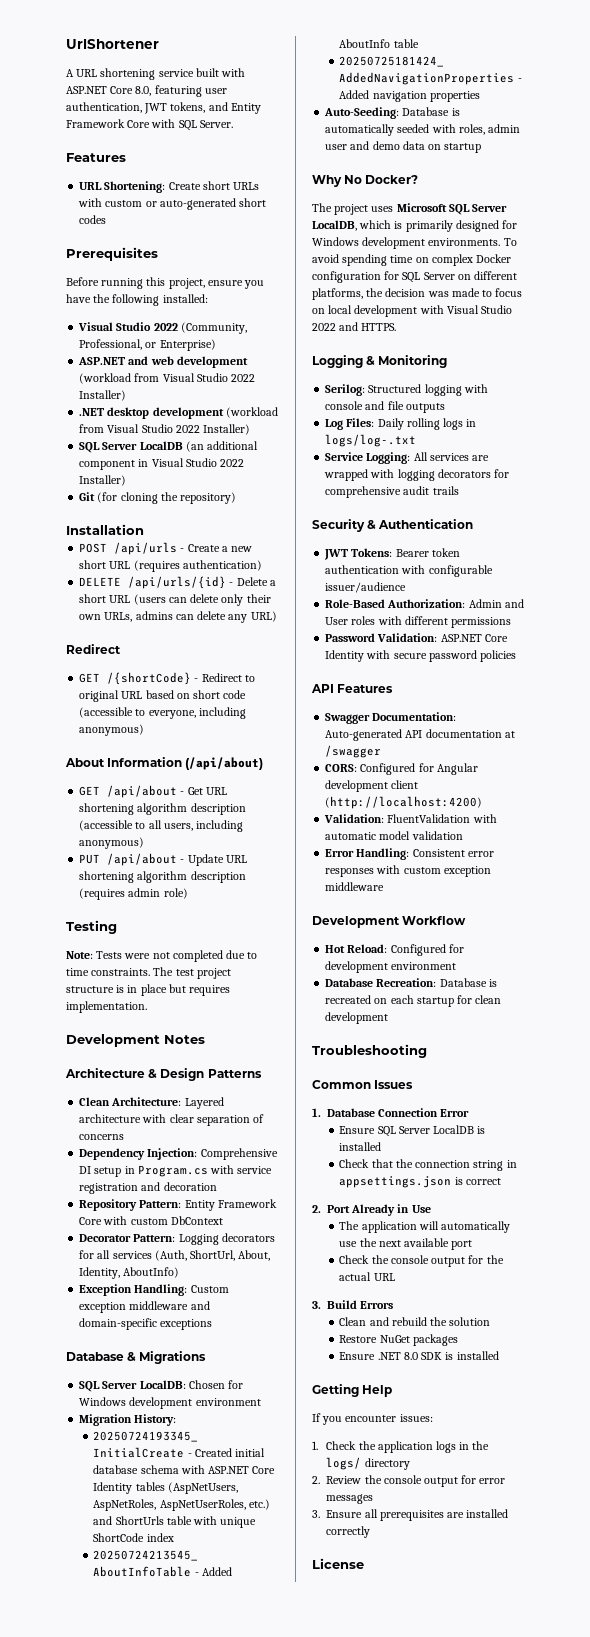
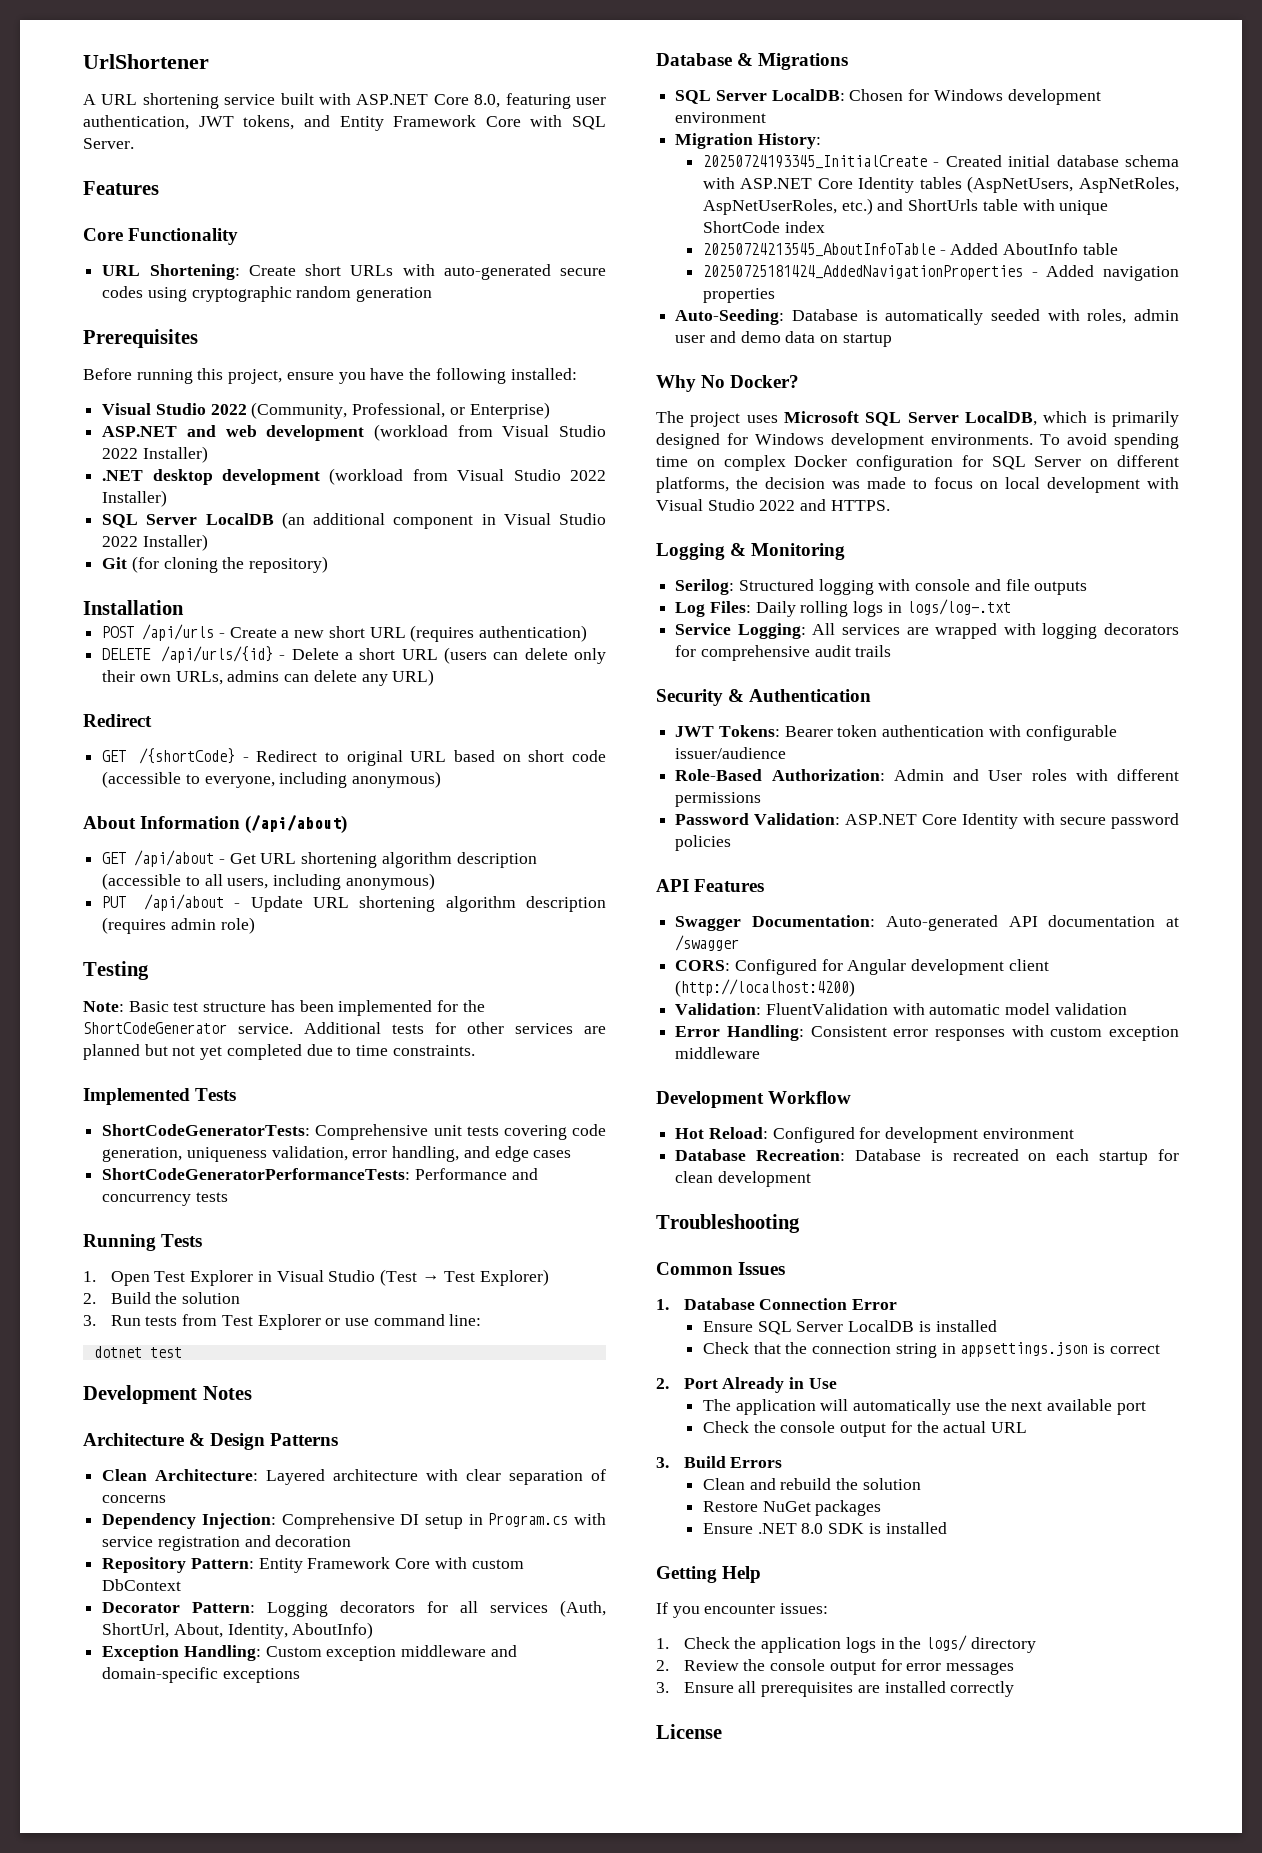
(126, 157) none -> [83,228,239,245] // Core Functionality
[105,198,267,210] [79,215,107,224] custom or auto-generated short codes -> [443,264,606,280] [102,286,433,302] auto-generated secure codes using cryptographic random generation
[96,951,170,959] Tests were not -> [128,1000,485,1016] [83,1022,606,1034] [83,1044,223,1060] Basic test structure has been implemented for the ShortCodeGenerator service. Additional tests for other services are planned but not yet
[153,967,231,979] [66,984,231,996] [66,1001,147,1013] The test project structure is in place but requires implementation. -> [83,1088,237,1105] [102,1124,606,1140] [102,1146,572,1162] [102,1168,538,1180] [102,1192,228,1206] [83,1234,203,1251] [83,1269,550,1286] [83,1292,241,1304] [83,1314,482,1330] [93,1346,182,1358] // Implemented Tests // ShortCodeGeneratorTests: Comprehensive unit tests covering code generation, uniqueness validation, error handling, and edge cases // ShortCodeGeneratorPerformanceTests: Performance and concurrency tests // Running Tests // 1. Open Test Explorer in Visual Studio (Test → Test Explorer) // 2. Build the solution // 3. Run tests from Test Explorer or use command line: // dotnet test

